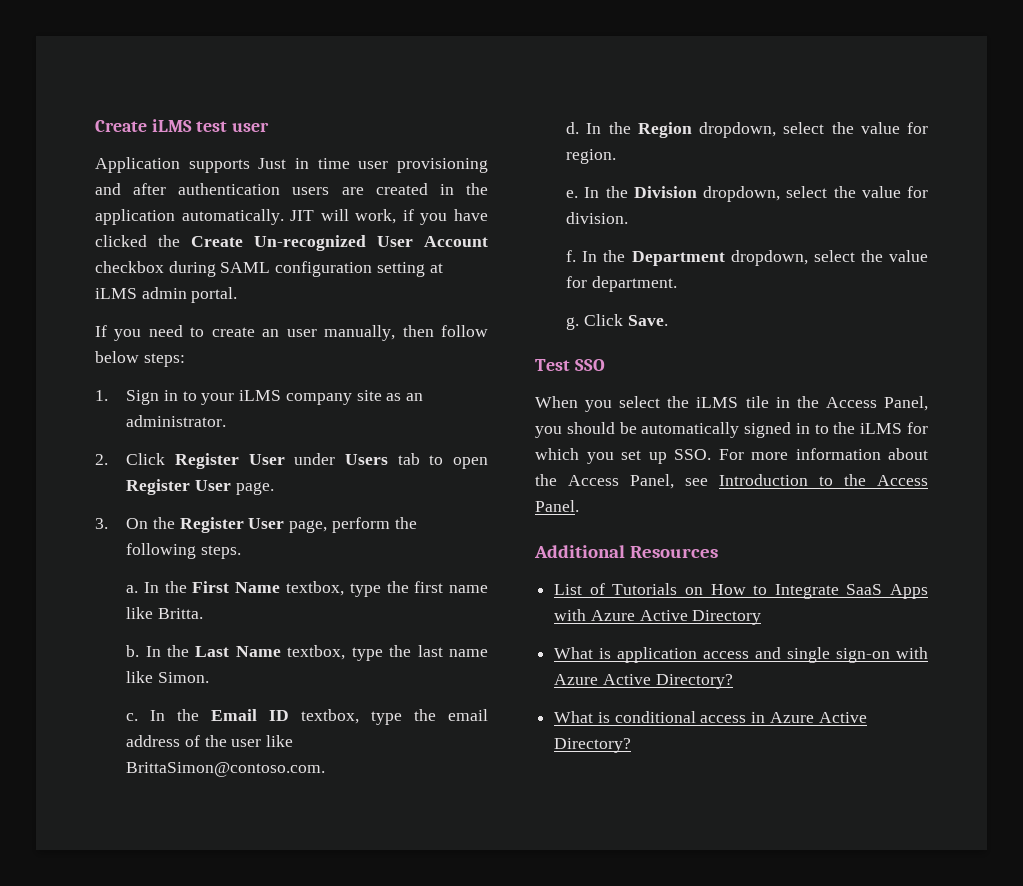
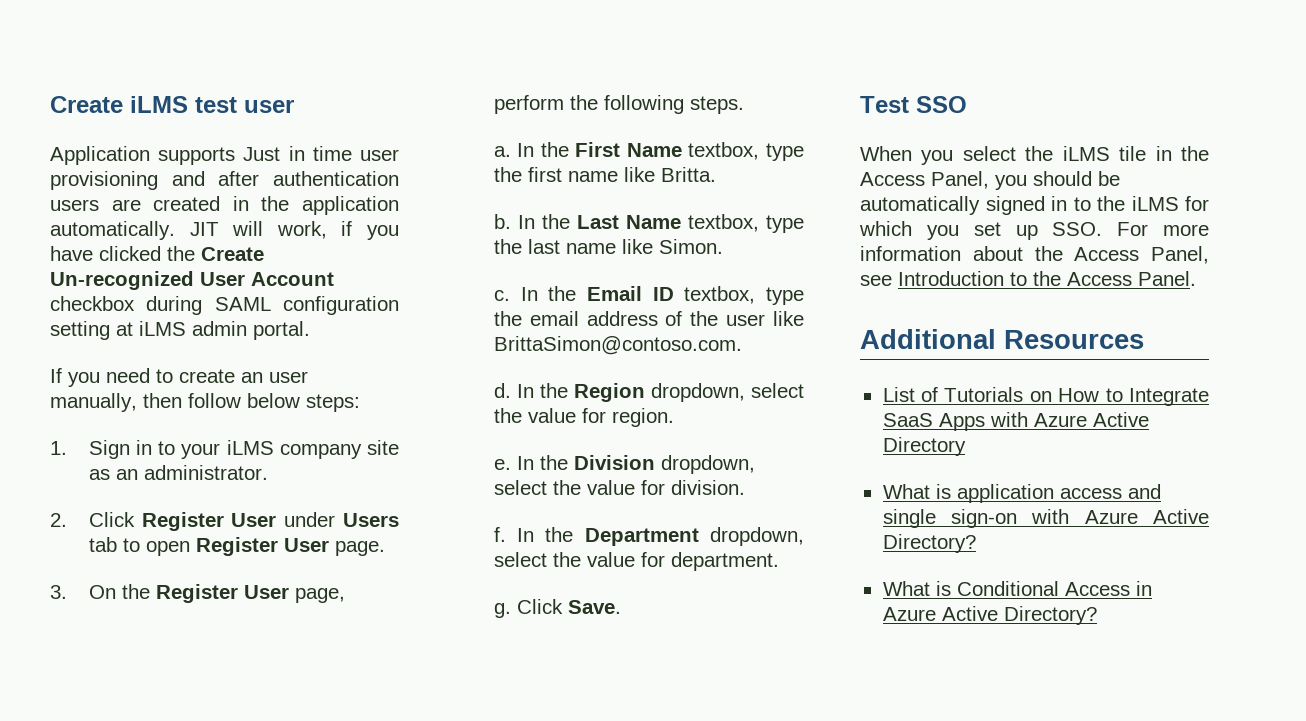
[614,711,747,723] conditional access -> [956,581,1130,596] Conditional Access

